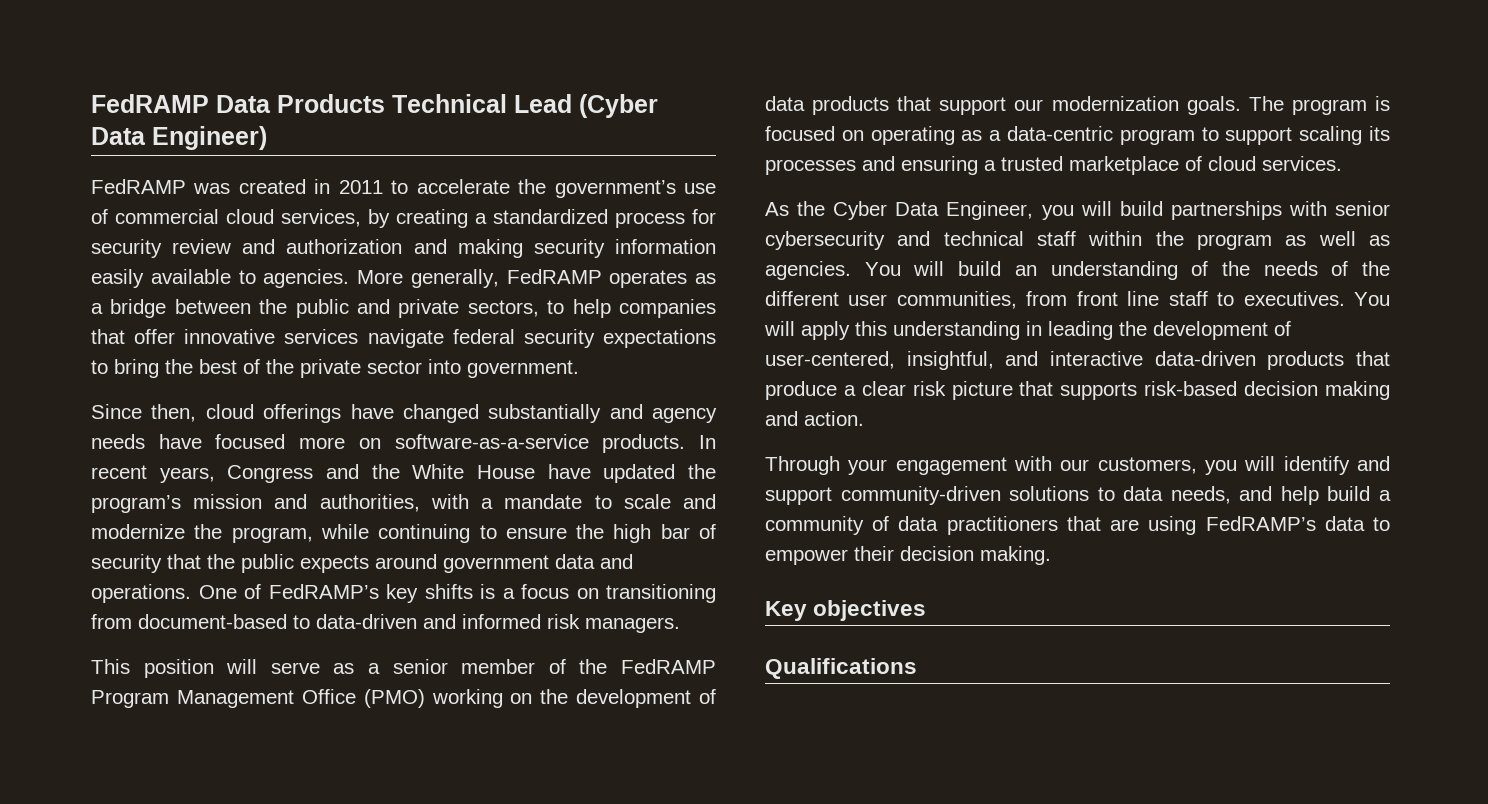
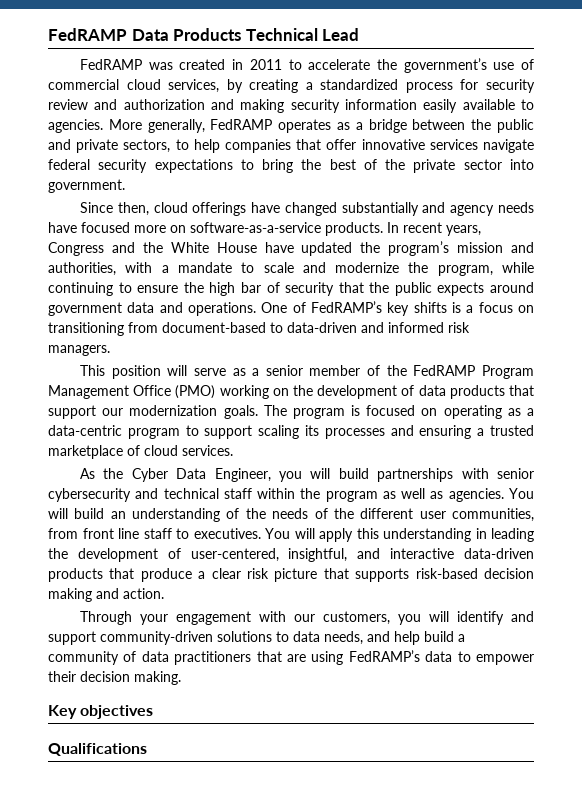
[579,94,658,118] [91,126,267,150] (Cyber Data Engineer) -> (360, 34) none

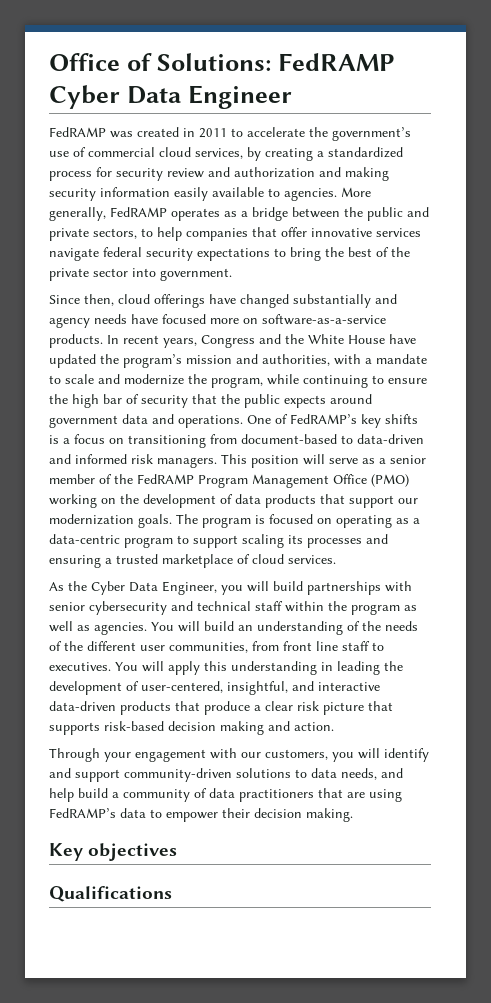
[48,28,360,41] FedRAMP Data Products Technical Lead -> [49,53,394,71] [49,85,292,109] Office of Solutions: FedRAMP Cyber Data Engineer
(110, 350) // -> (217, 462) none

